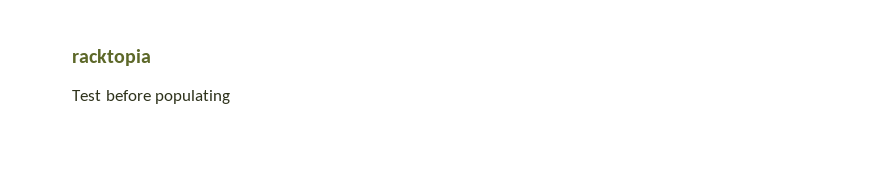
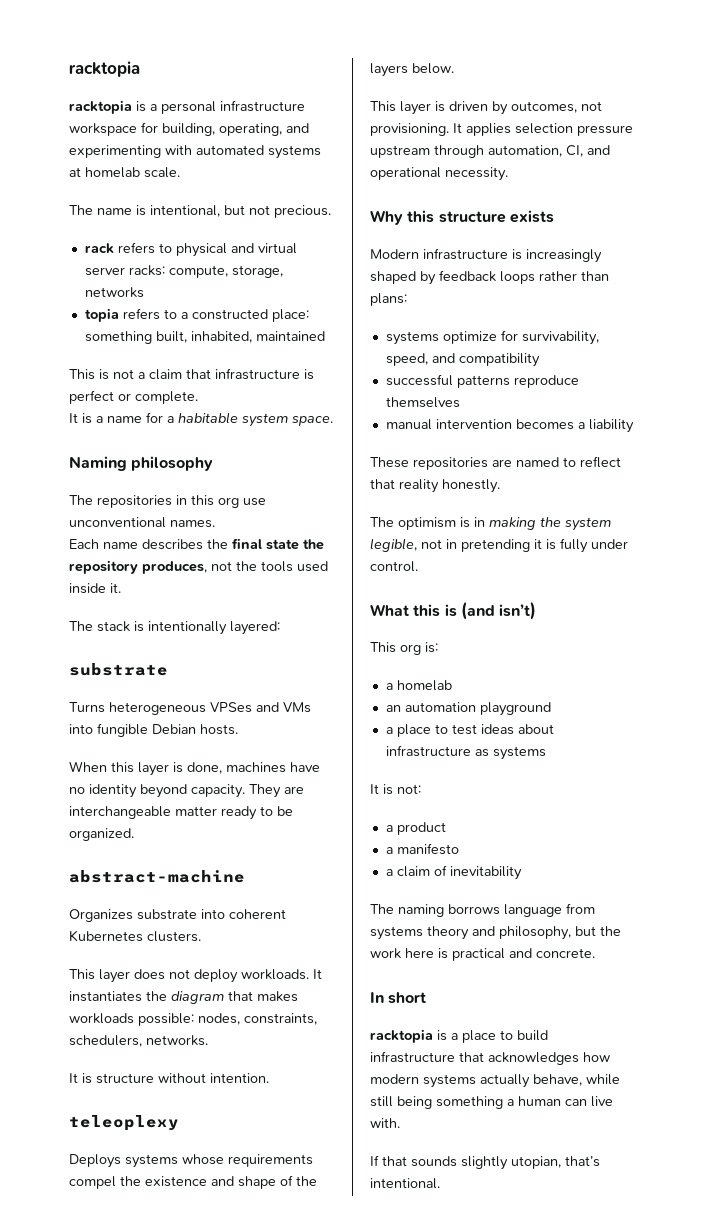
[72,90,231,104] Test before populating -> [69,100,305,114] [69,122,309,136] [69,145,321,159] [69,167,180,178] [69,205,331,218] [84,242,297,257] [84,265,283,278] [84,287,144,298] [84,308,309,322] [84,331,325,344] [69,368,314,380] [69,390,198,404] [69,412,333,427] [69,456,214,471] [69,495,266,508] [69,517,215,528] [69,538,324,550] [69,560,328,574] [69,583,121,594] [69,621,280,635] [69,663,168,676] [69,702,311,715] [69,723,238,737] [69,761,320,776] [69,784,304,798] [69,806,293,820] [69,828,134,841] [69,870,245,883] [69,909,286,922] [69,930,201,942] [69,969,322,983] [69,991,298,1004] [69,1013,317,1026] [69,1035,208,1047] [69,1073,269,1084] [69,1115,179,1131] [69,1154,313,1168] [69,1175,317,1189] [370,63,454,77] [370,101,602,115] [370,123,633,136] [370,145,610,158] [370,167,508,181] [370,210,554,225] [370,248,602,263] [370,270,609,285] [370,293,407,306] [385,330,599,345] [385,353,540,367] [385,374,579,388] [385,397,460,408] [385,419,634,433] [370,456,621,470] [370,479,500,493] [370,517,611,531] [370,538,628,553] [370,561,418,572] [370,602,537,620] [370,642,438,655] [385,680,452,691] [385,702,551,716] [385,724,554,737] [385,745,546,760] [370,784,421,795] [385,822,446,835] [385,843,459,855] [385,865,522,880] [370,903,595,917] [370,926,621,940] [370,948,595,961] [370,992,427,1004] [370,1029,548,1043] [370,1051,610,1065] [370,1074,620,1088] [370,1096,613,1109] [370,1118,400,1128] [370,1155,600,1170] [370,1178,440,1189] racktopia is a personal infrastructure workspace for building, operating, and experimenting with automated systems at homelab scale. // The name is intentional, but not precious. // rack refers to physical and virtual server racks: compute, storage, networks // topia refers to a constructed place: something built, inhabited, maintained // This is not a claim that infrastructure is perfect or complete. // It is a name for a habitable system space. // Naming philosophy // The repositories in this org use unconventional names. // Each name describes the final state the repository produces, not the tools used inside it. // The stack is intentionally layered: // substrate // Turns heterogeneous VPSes and VMs into fungible Debian hosts. // When this layer is done, machines have no identity beyond capacity. They are interchangeable matter ready to be organized. // abstract-machine // Organizes substrate into coherent Kubernetes clusters. // This layer does not deploy workloads. It instantiates the diagram that makes workloads possible: nodes, constraints, schedulers, networks. // It is structure without intention. // teleoplexy // Deploys systems whose requirements compel the existence and shape of the layers below. // This layer is driven by outcomes, not provisioning. It applies selection pressure upstream through automation, CI, and operational necessity. // Why this structure exists // Modern infrastructure is increasingly shaped by feedback loops rather than plans: // systems optimize for survivability, speed, and compatibility // successful patterns reproduce themselves // manual intervention becomes a liability // These repositories are named to reflect that reality honestly. // The optimism is in making the system legible, not in pretending it is fully under control. // What this is (and isn’t) // This org is: // a homelab // an automation playground // a place to test ideas about infrastructure as systems // It is not: // a product // a manifesto // a claim of inevitability // The naming borrows language from systems theory and philosophy, but the work here is practical and concrete. // In short // racktopia is a place to build infrastructure that acknowledges how modern systems actually behave, while still being something a human can live with. // If that sounds slightly utopian, that’s intentional.

